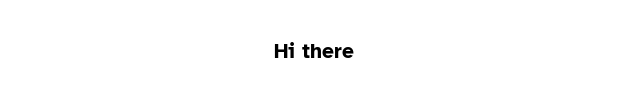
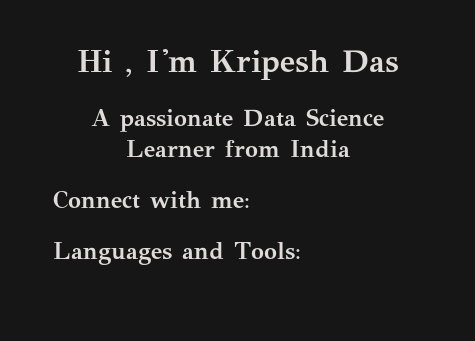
[302,44,354,58] there -> [124,49,399,80] [91,108,384,132] [125,140,350,158] [53,190,250,209] [53,242,301,265] , I'm Kripesh Das // A passionate Data Science Learner from India // Connect with me: // Languages and Tools:

